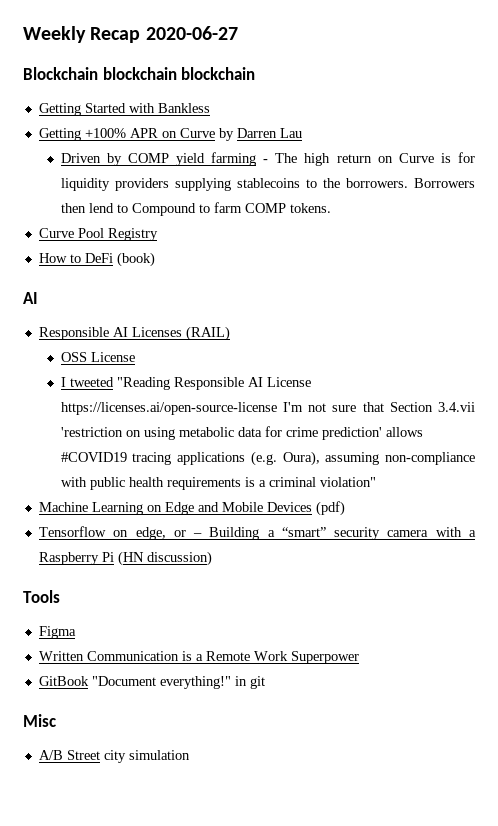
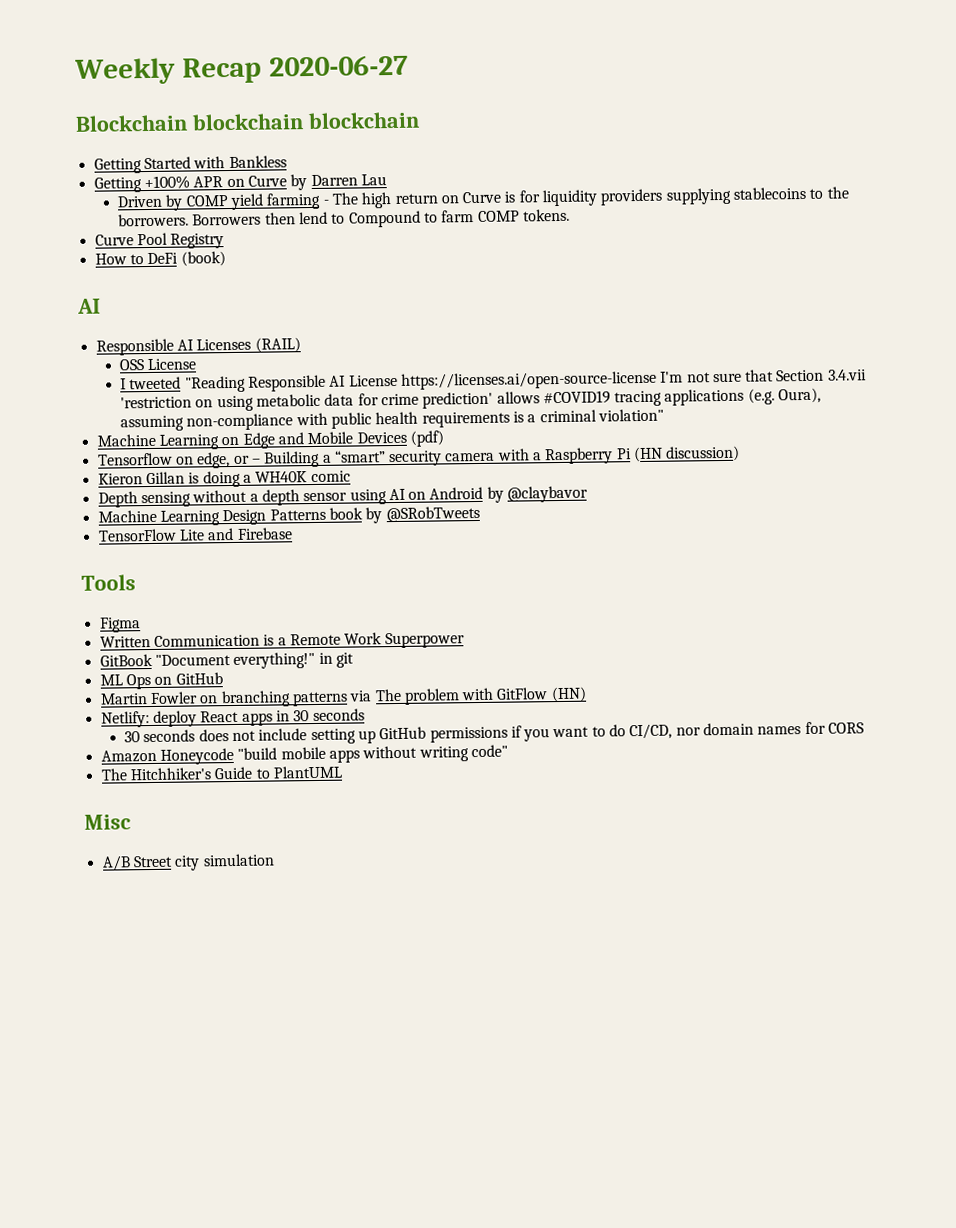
(212, 558) none -> [97,470,351,488] [97,485,589,508] [97,505,480,526] [97,527,293,542] // Kieron Gillan is doing a WH40K comic // Depth sensing without a depth sensor using AI on Android by @claybavor // Machine Learning Design Patterns book by @SRobTweets // TensorFlow Lite and Firebase
(265, 682) none -> [99,672,223,690] [99,686,587,708] [100,708,365,728] [123,721,865,745] [100,744,508,765] [100,765,342,781] // ML Ops on GitHub // Martin Fowler on branching patterns via The problem with GitFlow (HN) // Netlify: deploy React apps in 30 seconds // 30 seconds does not include setting up GitHub permissions if you want to do CI/CD, nor domain names for CORS // Amazon Honeycode "build mobile apps without writing code" // The Hitchhiker's Guide to PlantUML

